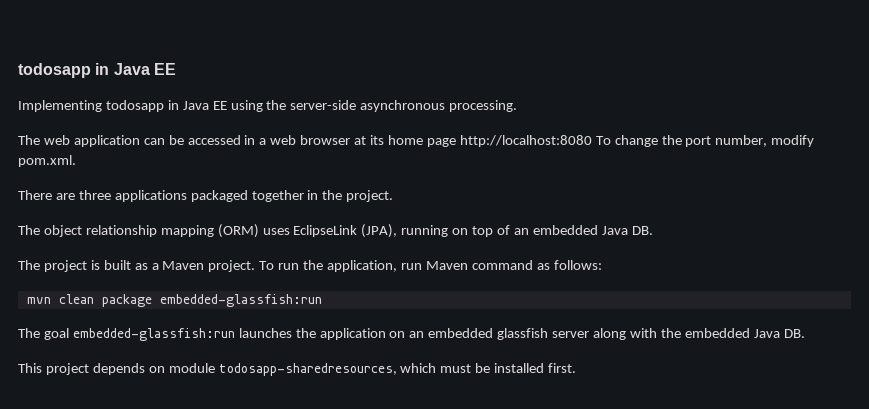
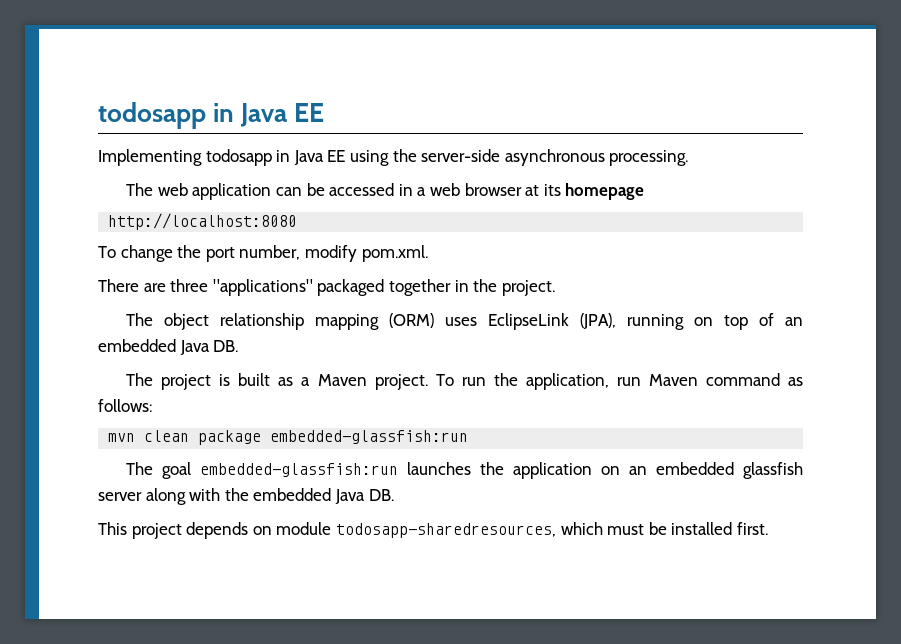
[387,135,456,147] home page -> [565,183,645,200] homepage //
(592, 141) none -> (298, 221) //
[114,190,187,202] applications -> [212,279,313,296] "applications"

